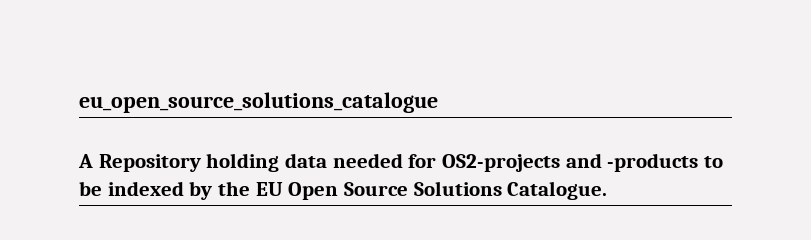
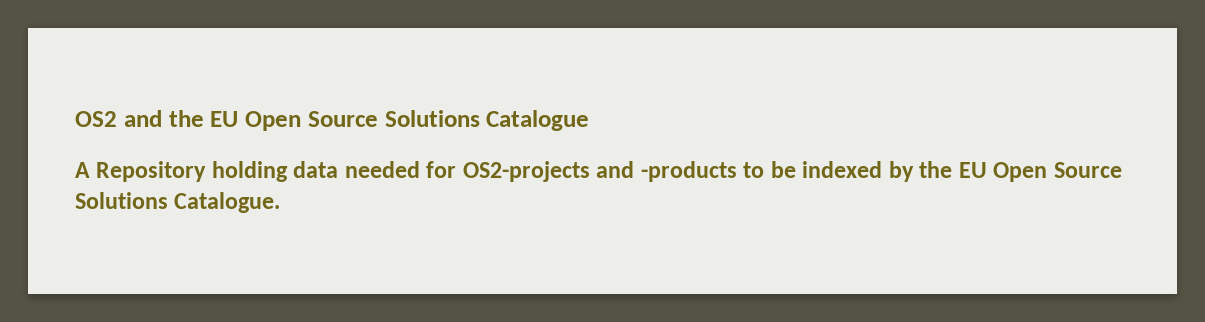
[79,92,438,113] eu_open_source_solutions_catalogue -> [75,110,590,131] OS2 and the EU Open Source Solutions Catalogue

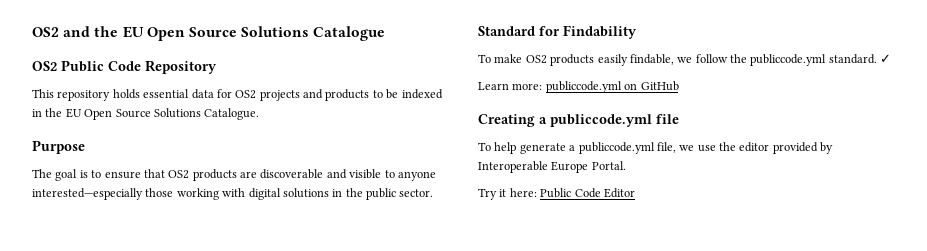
[75,161,737,182] A Repository holding data needed for OS2-projects and -products -> [32,60,217,74] [32,89,370,101] OS2 Public Code Repository // This repository holds essential data for OS2 projects and products
[888,161,914,182] by -> [32,109,42,117] in
(281, 202) none -> [32,140,85,154] [32,169,436,181] [32,188,434,200] [478,25,637,39] [478,54,892,66] [478,81,679,93] [478,114,679,127] [478,142,834,154] [478,161,626,173] [478,188,635,200] // Purpose // The goal is to ensure that OS2 products are discoverable and visible to anyone interested—especially those working with digital solutions in the public sector. // Standard for Findability // To make OS2 products easily findable, we follow the publiccode.yml standard. ✓ // Learn more: publiccode.yml on GitHub // Creating a publiccode.yml file // To help generate a publiccode.yml file, we use the editor provided by Interoperable Europe Portal. // Try it here: Public Code Editor

